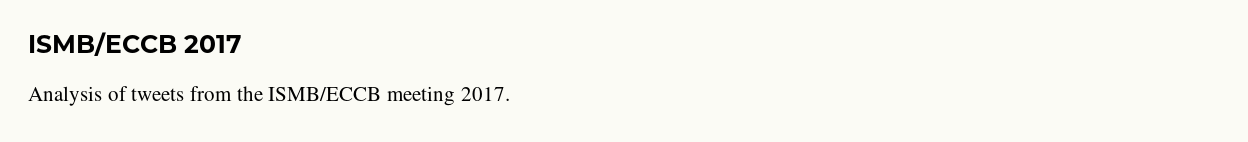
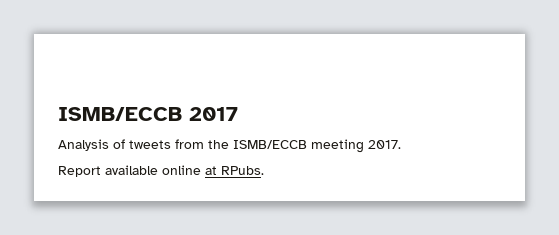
(510, 94) none -> [58,165,264,177] // Report available online at RPubs.

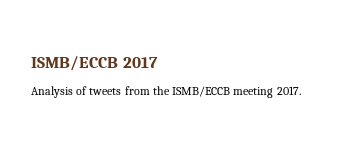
[58,165,264,177] // Report available online at RPubs. -> (301, 90) none

